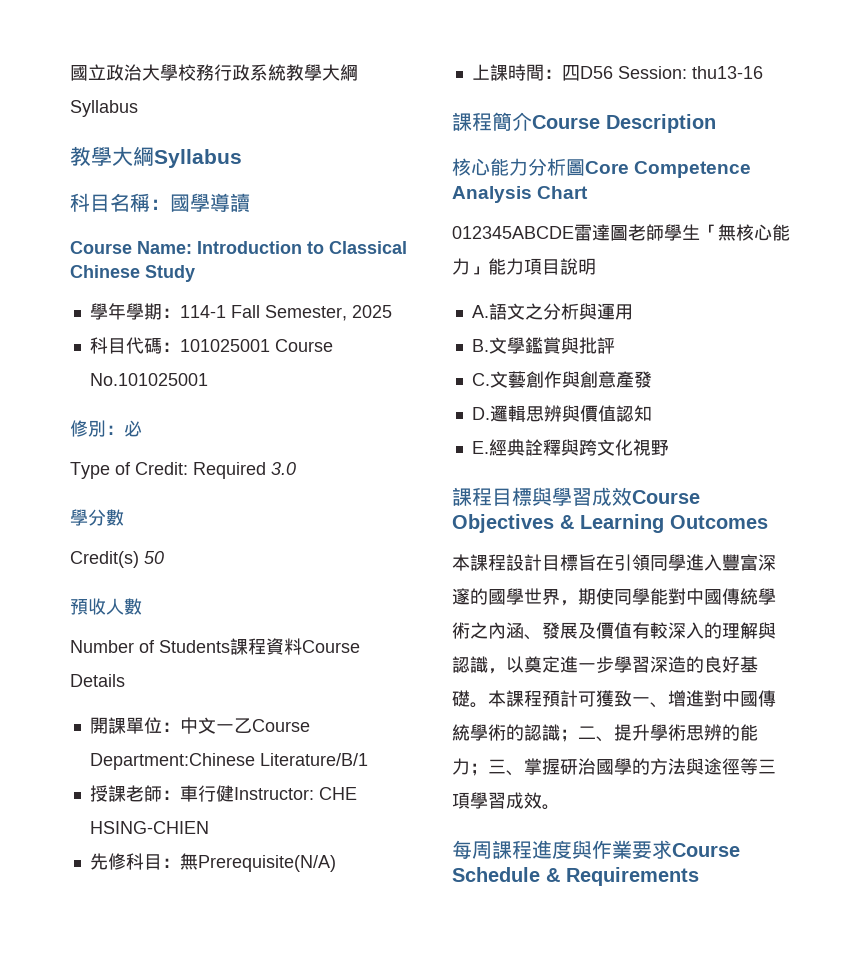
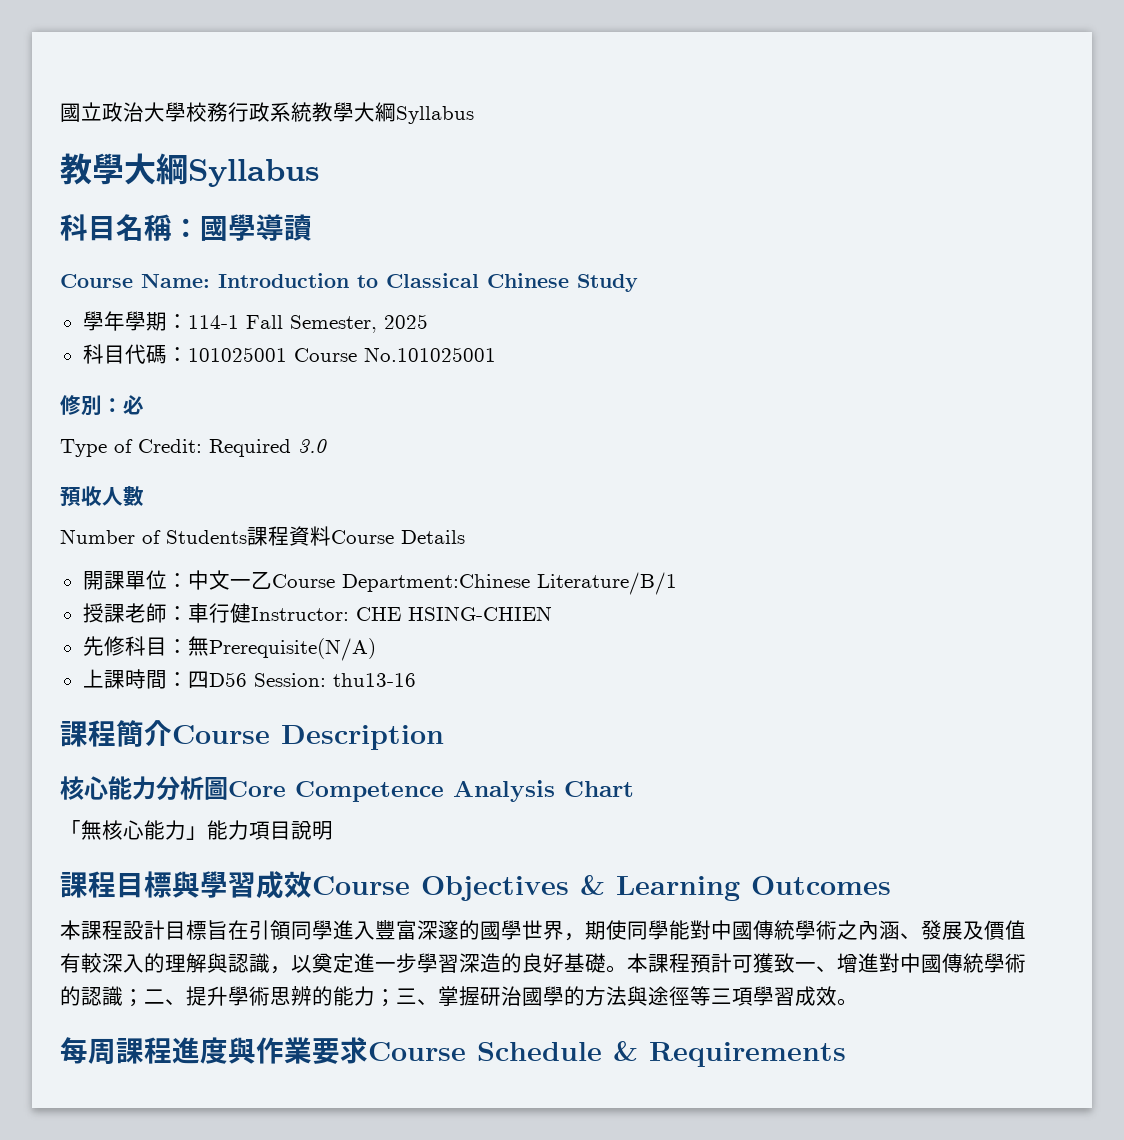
[70,509,124,526] [70,551,164,568] // 學分數 // Credit(s) 50 -> (327, 446) none
[452,224,700,241] 012345ABCDE雷達圖老師學生 -> (634, 789) none
[471,303,633,320] [471,337,615,354] [471,371,652,388] [471,405,652,422] [471,439,669,456] // A.語文之分析與運用 // B.文學鑑賞與批評 // C.文藝創作與創意產發 // D.邏輯思辨與價值認知 // E.經典詮釋與跨文化視野 -> (333, 830) none

